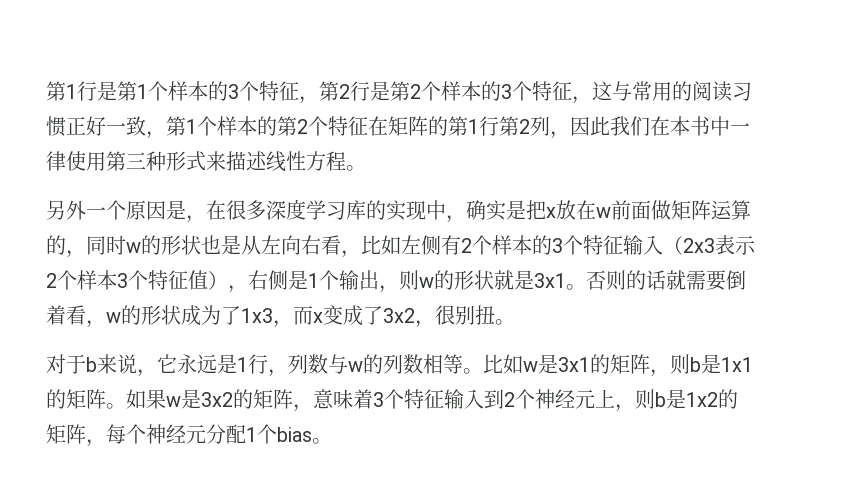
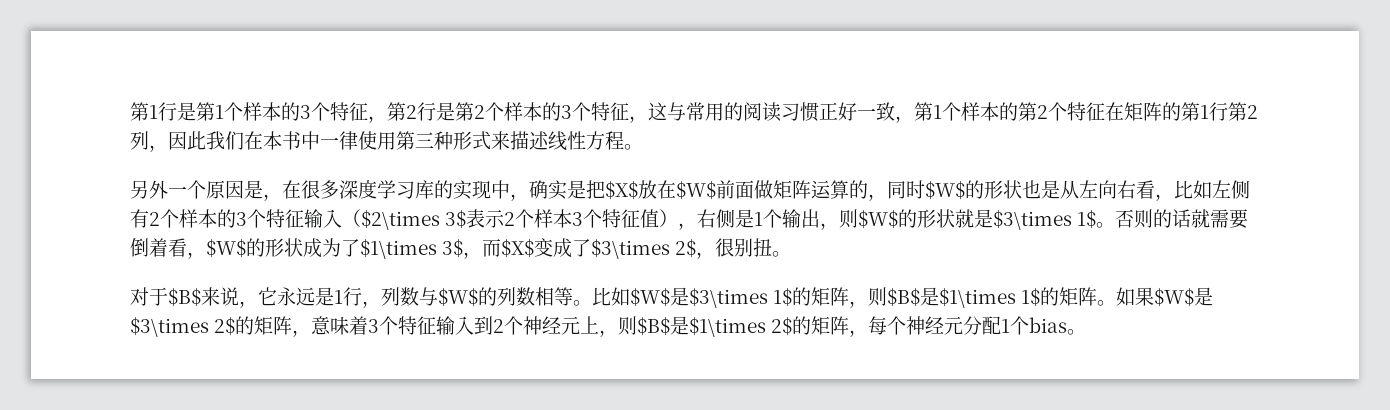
[546,200,611,220] x放在w -> [605,180,716,200] $X$放在$W$
[126,242,141,253] w -> [925,181,965,200] $W$
[683,238,715,253] 2x3 -> [361,210,467,230] $2\times 3$
[419,277,434,288] w -> [858,210,899,229] $W$
[534,273,566,288] 3x1 -> [993,210,1097,230] $3\times 1$
[106,312,121,323] w -> [206,239,246,258] $W$
[241,305,415,328] 1x3，而x变成了3x2 -> [360,238,697,259] $1\times 3$，而$X$变成了$3\times 2$
[86,357,97,372] b -> [168,288,201,307] $B$
[348,361,363,372] w -> [438,288,478,307] $W$
[523,354,753,377] [46,389,233,409] w是3x1的矩阵，则b是1x1的矩阵。如果w是3x2 -> [630,287,1214,308] [130,317,236,337] $W$是$3\times 1$的矩阵，则$B$是$1\times 1$的矩阵。如果$W$是$3\times 2$
[655,389,718,409] b是1x2 -> [637,316,793,337] $B$是$1\times 2$

